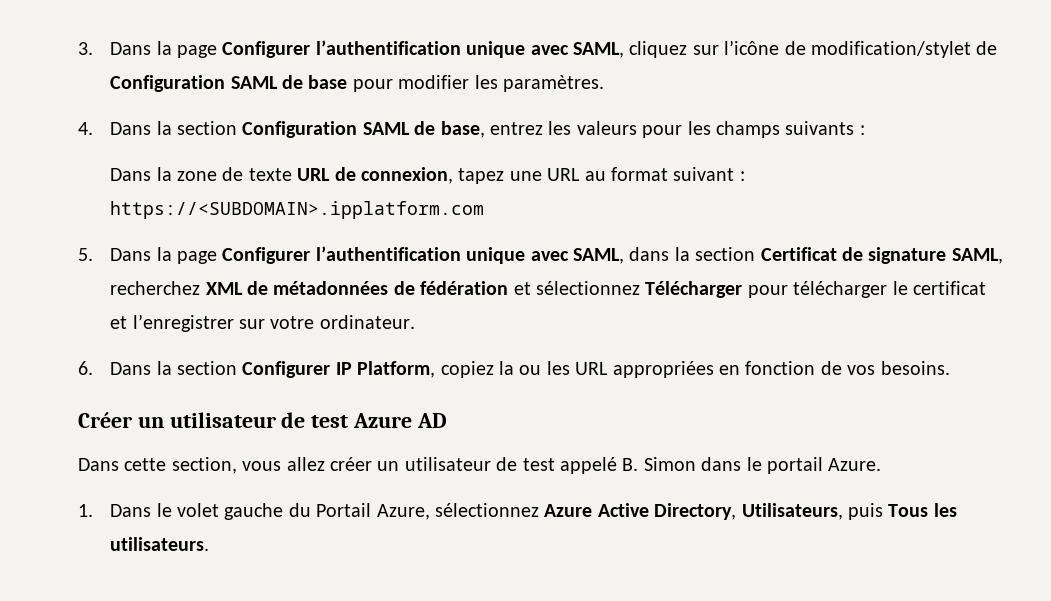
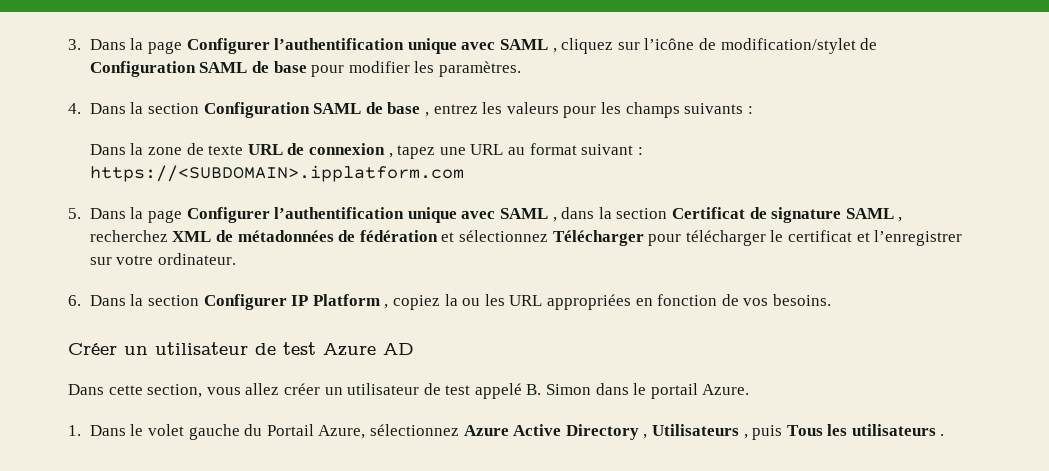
[572,42,624,58] SAML, -> [499,39,557,53] SAML ,
[440,121,485,138] base, -> [387,102,429,117] base ,
[360,167,453,184] connexion, -> [308,143,393,158] connexion ,
[572,248,624,264] SAML, -> [499,208,557,222] SAML ,
[951,248,1003,264] SAML, -> [845,208,903,222] SAML ,
[357,361,436,378] Platform, -> [312,294,389,309] Platform ,
[654,503,843,520] Directory, Utilisateurs, -> [565,424,748,440] Directory , Utilisateurs ,
[110,537,210,551] utilisateurs. -> [851,424,945,436] utilisateurs .

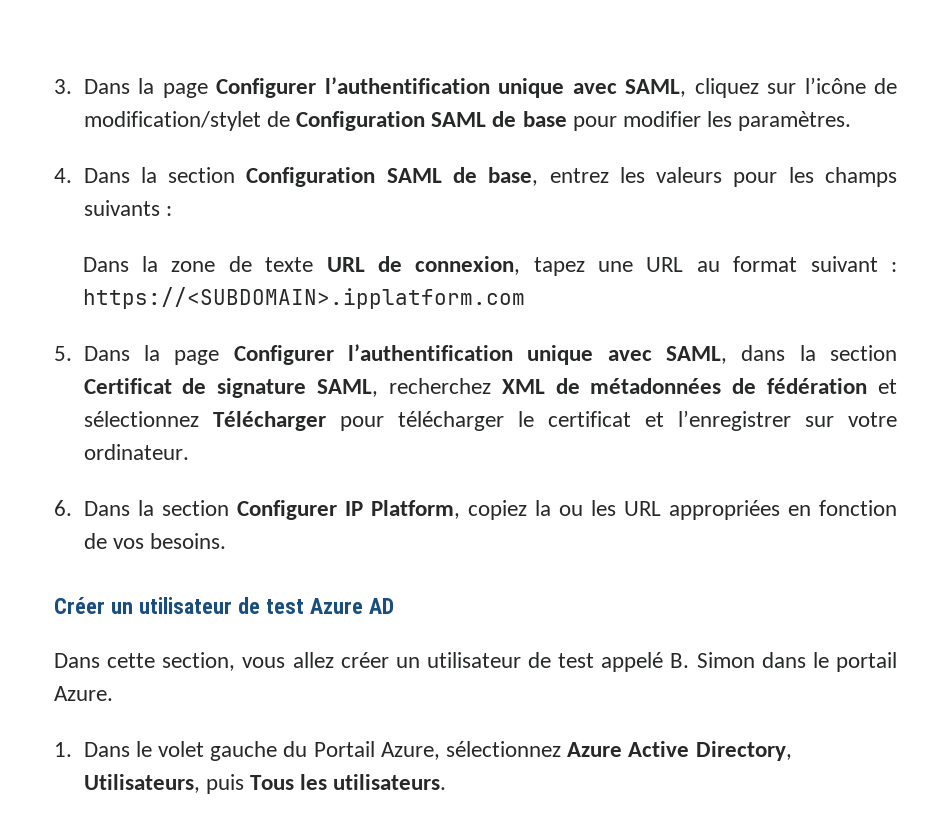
[499,39,557,53] SAML , -> [625,79,686,97] SAML,
[387,102,429,117] base , -> [488,167,539,186] base,
[308,143,393,158] connexion , -> [415,256,521,275] connexion,
[499,208,557,222] SAML , -> [665,346,727,364] SAML,
[845,208,903,222] SAML , -> [317,379,379,397] SAML,
[312,294,389,309] Platform , -> [370,500,460,519] Platform,
[565,424,748,440] Directory , Utilisateurs , -> [695,741,792,761] [83,774,200,793] Directory, Utilisateurs,
[851,424,945,436] utilisateurs . -> [333,774,447,790] utilisateurs.

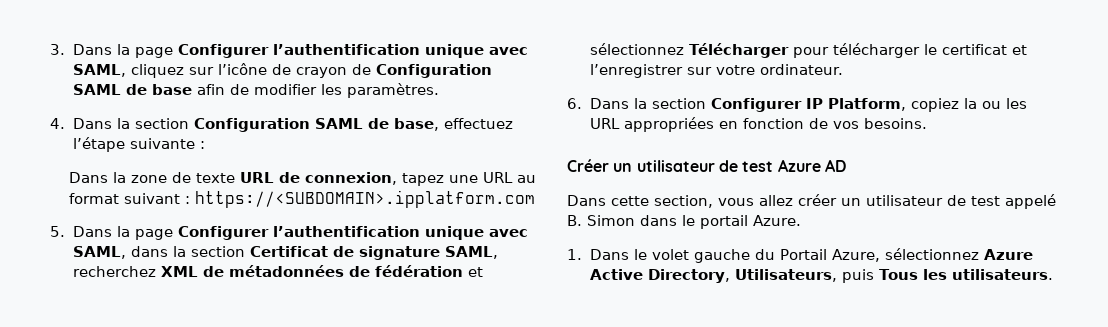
[83,111,261,131] modification/stylet -> [295,67,347,78] crayon
[572,116,617,131] pour -> [196,84,249,95] afin de
[549,167,897,187] [83,200,160,216] entrez les valeurs pour les champs suivants -> [443,118,513,129] [72,137,195,152] effectuez l’étape suivante

